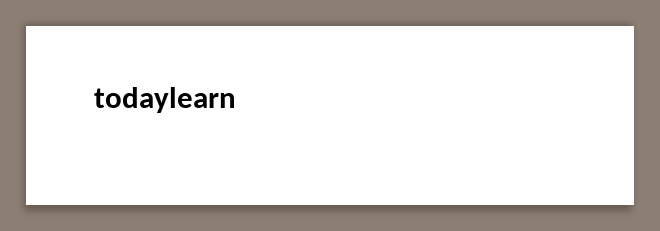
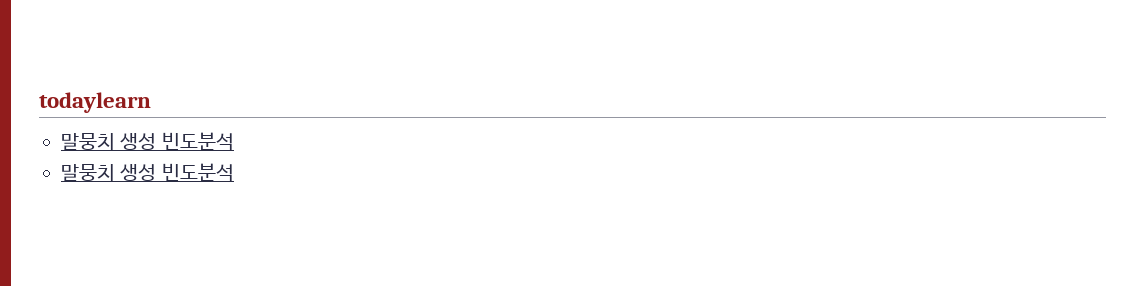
(236, 100) none -> [61,132,234,151] [61,163,234,182] // 말뭉치 생성 빈도분석 // 말뭉치 생성 빈도분석

